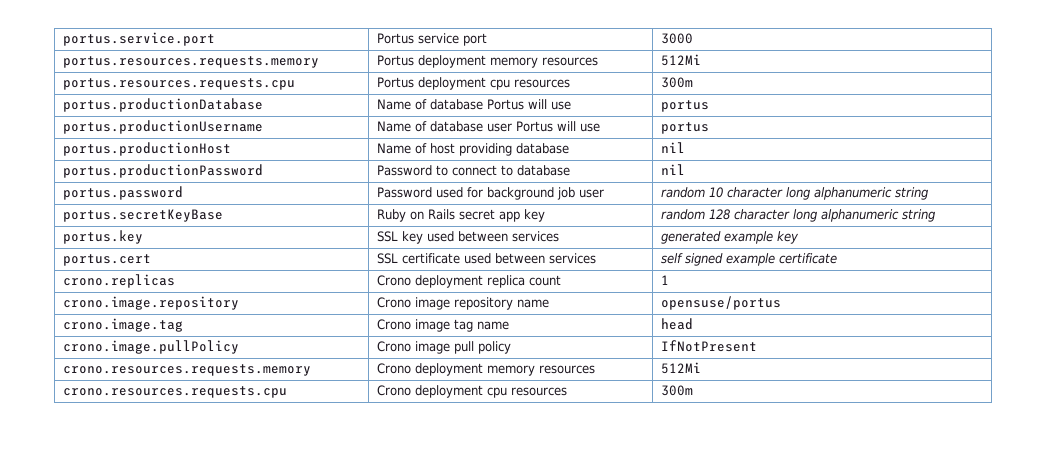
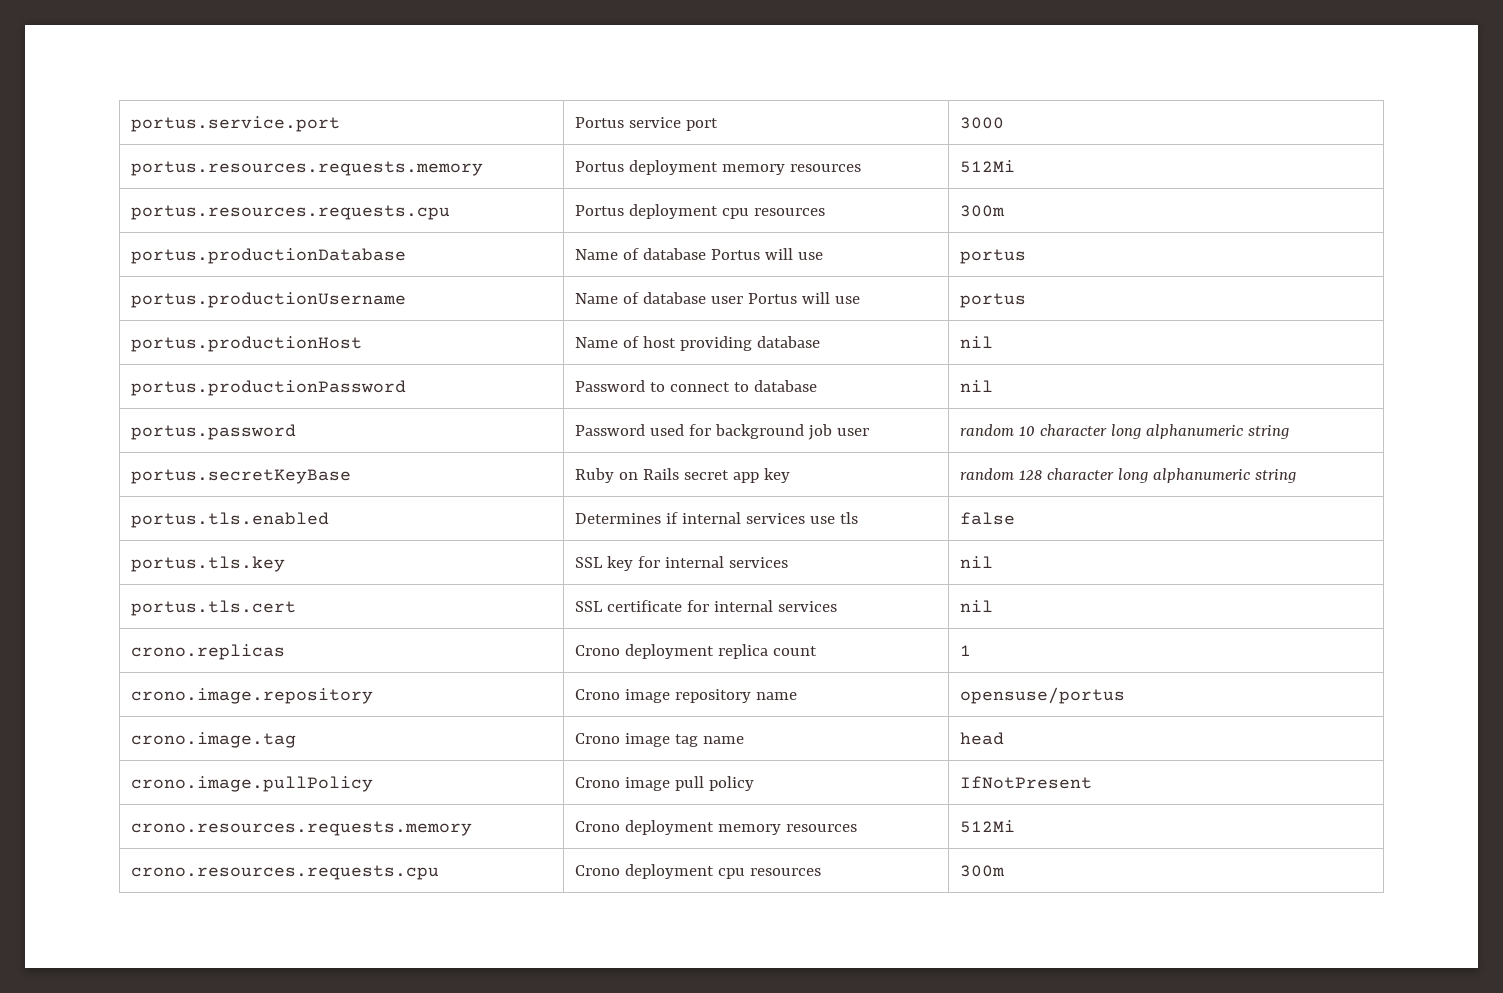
[63,230,144,244] portus.key -> [131,512,330,528] [575,512,859,524] [960,512,1016,525] [131,556,286,572] portus.tls.enabled | Determines if internal services use tls | false // portus.tls.key
[427,231,560,242] [661,231,800,244] [63,254,152,266] used between services | generated example key // portus.cert -> [638,556,789,568] [960,556,994,568] [131,600,297,616] for internal services | nil // portus.tls.cert
[464,253,597,264] [661,253,838,266] used between services | self signed example certificate -> [687,600,838,612] [960,600,994,612] for internal services | nil

